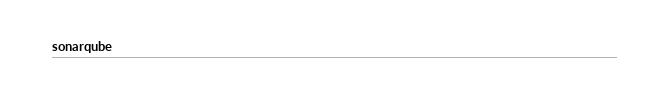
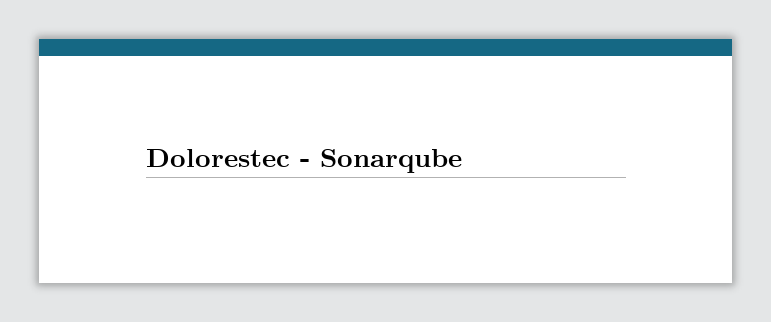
[52,41,112,53] sonarqube -> [146,149,462,173] Dolorestec - Sonarqube

